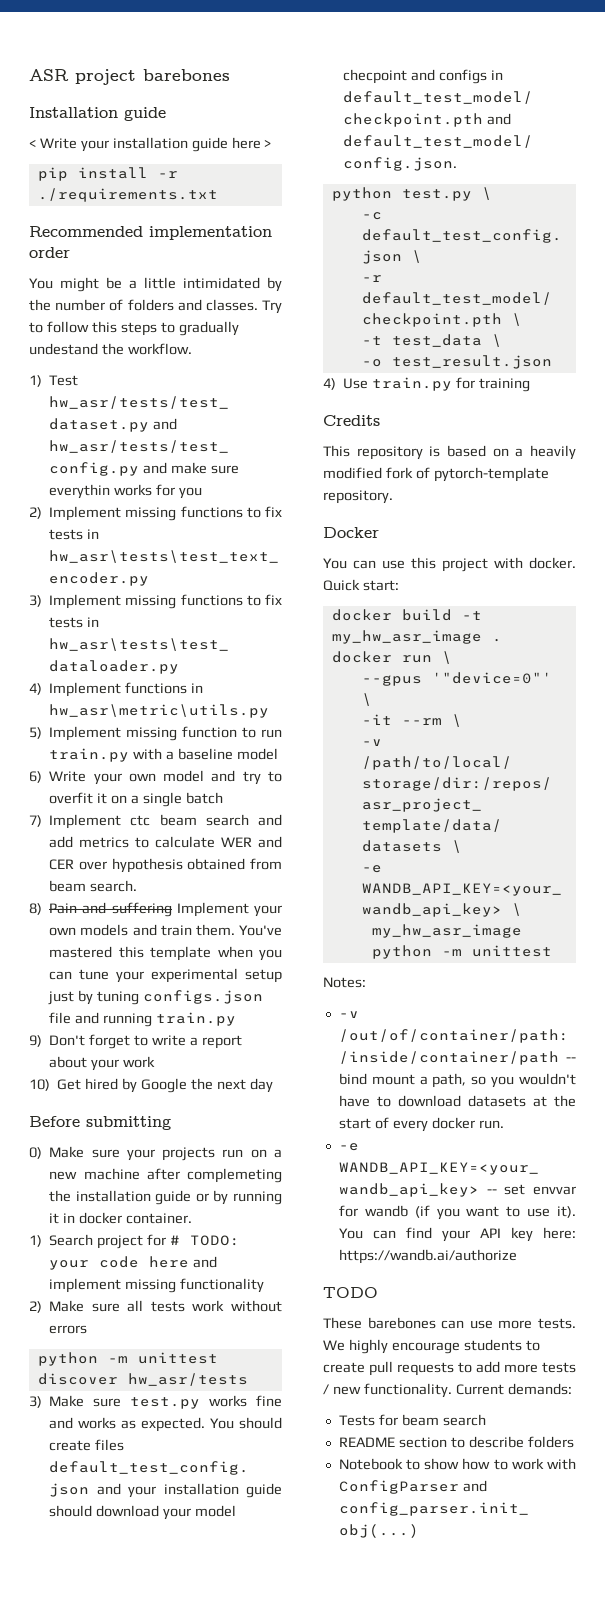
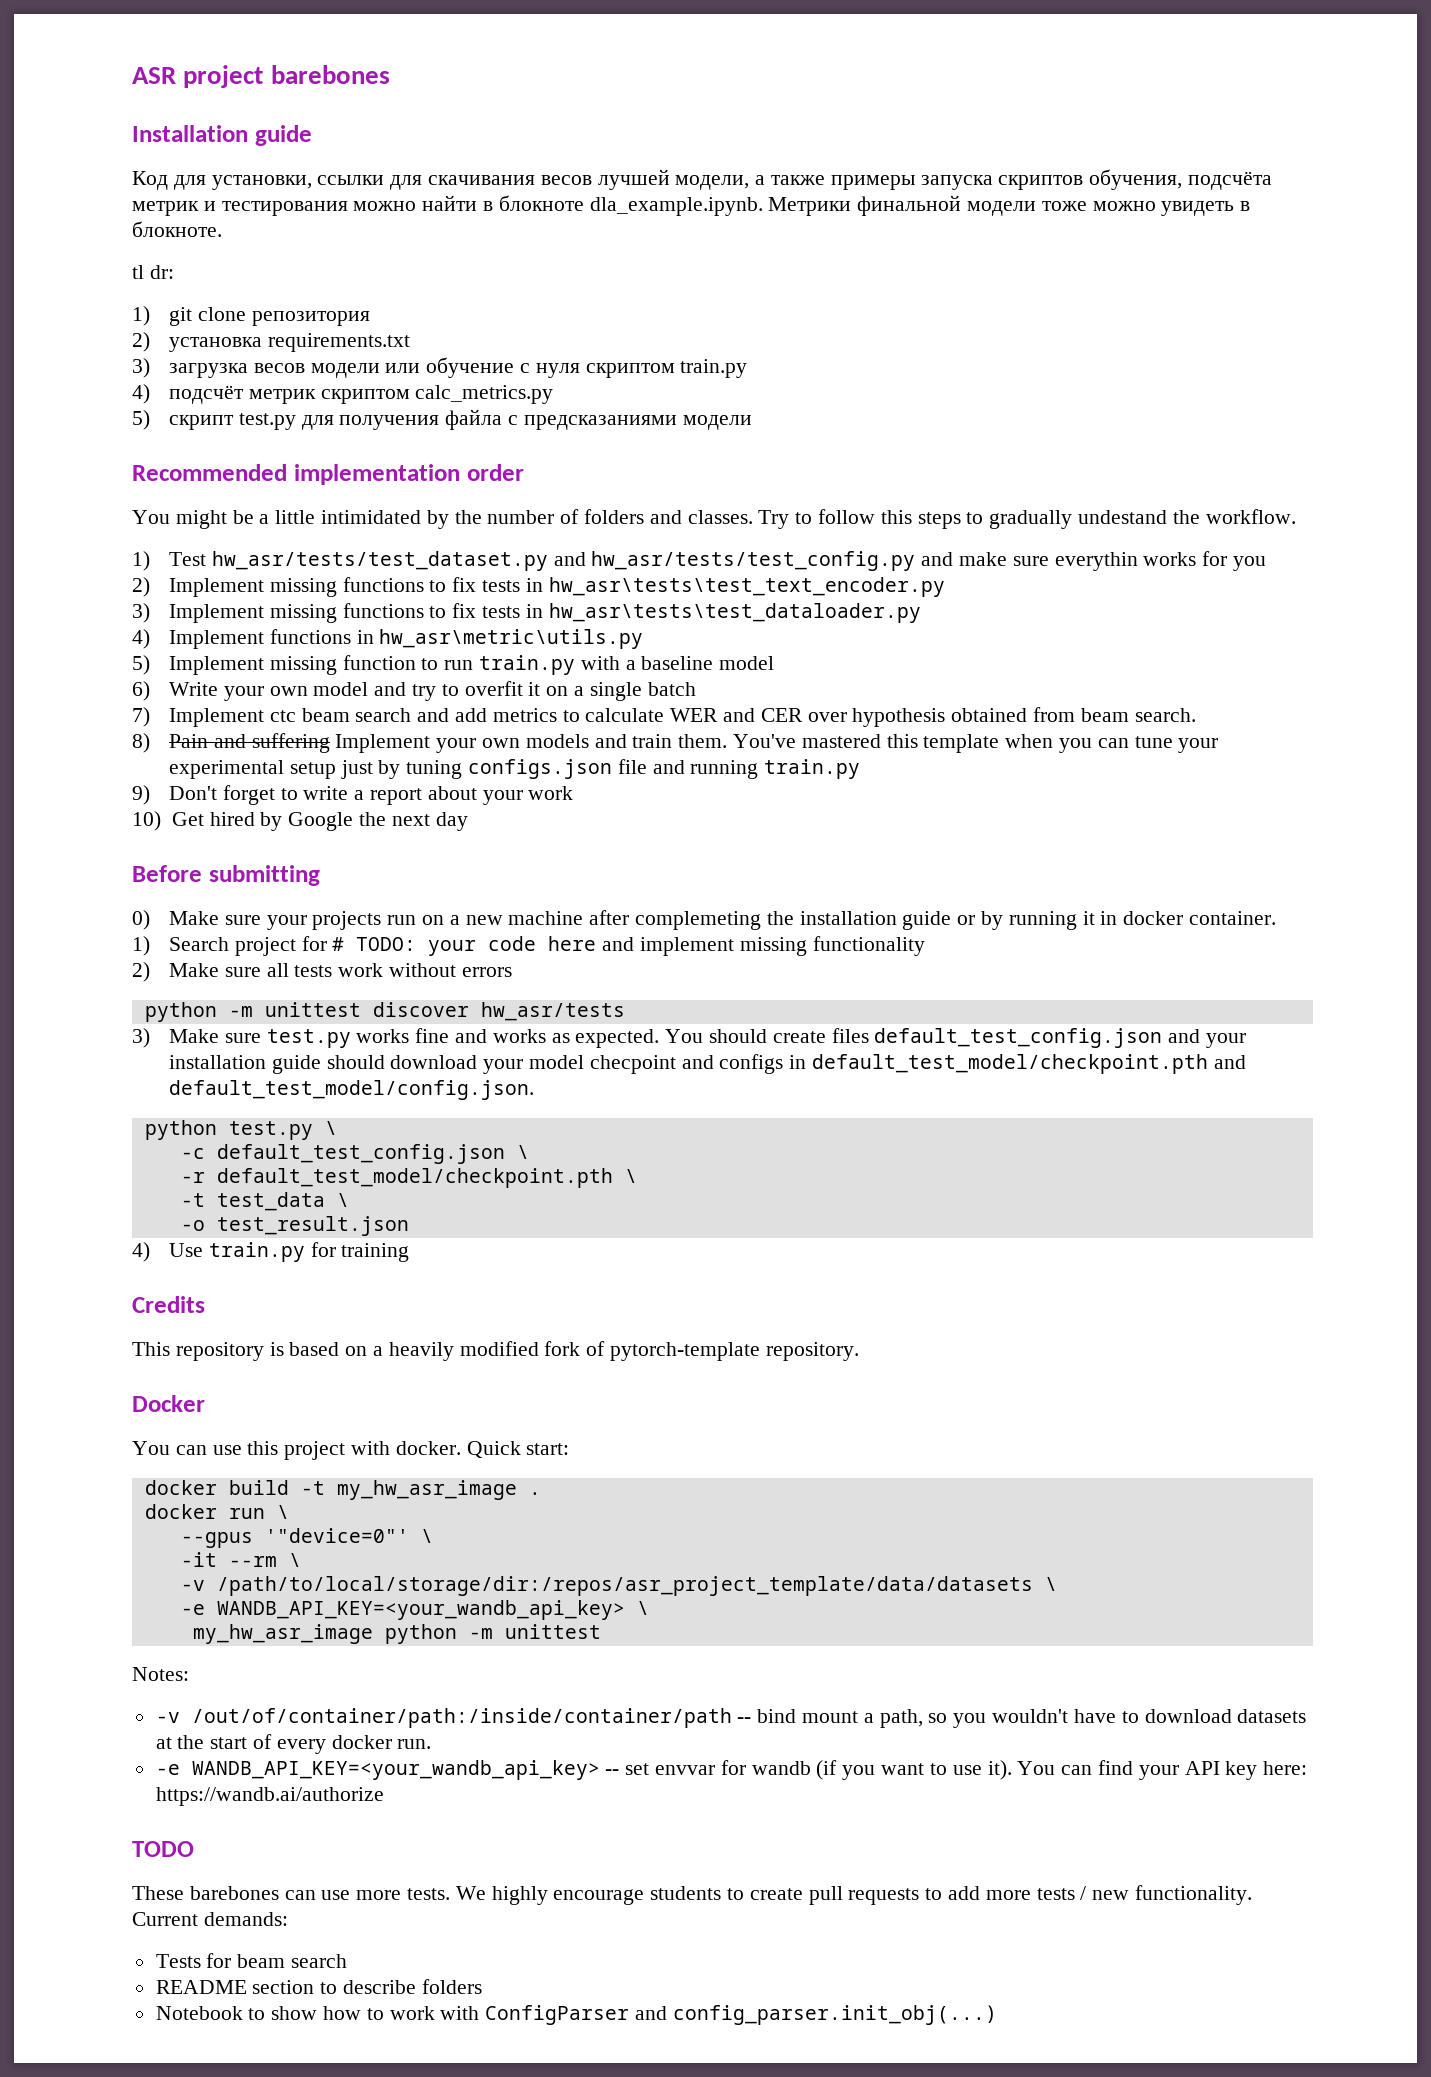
[29,137,272,152] [37,167,178,181] [37,188,218,202] < Write your installation guide here > // pip install -r ./requirements.txt -> [132,169,1273,190] [132,195,1251,216] [132,221,222,237] [132,265,174,279] [132,306,370,326] [132,332,410,352] [132,357,748,378] [132,384,554,404] [132,409,752,430] Код для установки, ссылки для скачивания весов лучшей модели, а также примеры запуска скриптов обучения, подсчёта метрик и тестирования можно найти в блокноте dla_example.ipynb. Метрики финальной модели тоже можно увидеть в блокноте. // tl dr: // 1) git clone репозитория // 2) установка requirements.txt // 3) загрузка весов модели или обучение с нуля скриптом train.py // 4) подсчёт метрик скриптом calc_metrics.py // 5) скрипт test.py для получения файла с предсказаниями модели

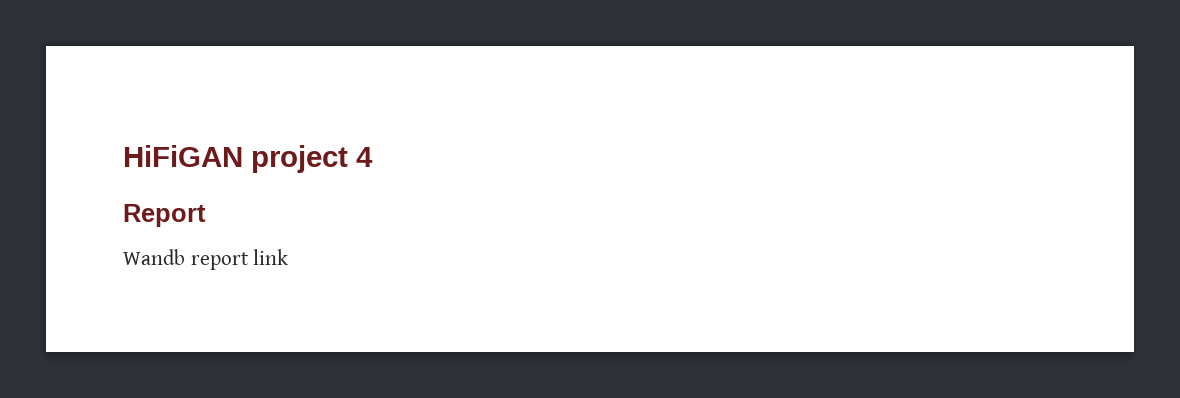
[132,65,390,88] [132,125,312,146] [132,169,1273,190] [132,195,1251,216] [132,221,222,237] [132,265,174,279] [132,306,370,326] [132,332,410,352] [132,357,748,378] [132,384,554,404] [132,409,752,430] [132,464,524,485] [132,509,1296,529] [132,551,1266,571] [132,577,945,597] [132,603,921,623] [132,629,644,649] [132,655,775,675] [132,681,696,701] [132,707,1196,727] [132,733,1219,753] [168,759,861,779] [132,785,574,805] [132,811,468,831] [132,865,320,886] [132,910,1277,930] [132,936,925,956] [132,962,512,982] [144,1002,625,1022] [132,1028,1246,1048] [168,1054,1246,1074] [168,1080,534,1100] [144,1120,337,1140] [180,1144,529,1164] [180,1168,637,1188] [180,1192,349,1211] [180,1216,409,1236] [132,1242,410,1262] [132,1296,205,1313] [132,1341,859,1361] [132,1395,205,1412] [132,1441,570,1460] [144,1480,541,1500] [144,1504,289,1519] [180,1528,433,1548] [180,1552,301,1567] [180,1576,1057,1596] [180,1600,649,1620] [192,1624,601,1644] [132,1667,189,1681] [155,1708,1307,1728] [155,1734,432,1754] [155,1760,1308,1780] [155,1787,384,1806] [132,1841,194,1857] [132,1885,1253,1905] [132,1912,288,1926] [155,1953,348,1968] [155,1979,482,1994] [155,2005,997,2025] ASR project barebones // Installation guide // Код для установки, ссылки для скачивания весов лучшей модели, а также примеры запуска скриптов обучения, подсчёта метрик и тестирования можно найти в блокноте dla_example.ipynb. Метрики финальной модели тоже можно увидеть в блокноте. // tl dr: // 1) git clone репозитория // 2) установка requirements.txt // 3) загрузка весов модели или обучение с нуля скриптом train.py // 4) подсчёт метрик скриптом calc_metrics.py // 5) скрипт test.py для получения файла с предсказаниями модели // Recommended implementation order // You might be a little intimidated by the number of folders and classes. Try to follow this steps to gradually undestand the workflow. // 1) Test hw_asr/tests/test_dataset.py and hw_asr/tests/test_config.py and make sure everythin works for you // 2) Implement missing functions to fix tests in hw_asr\tests\test_text_encoder.py // 3) Implement missing functions to fix tests in hw_asr\tests\test_dataloader.py // 4) Implement functions in hw_asr\metric\utils.py // 5) Implement missing function to run train.py with a baseline model // 6) Write your own model and try to overfit it on a single batch // 7) Implement ctc beam search and add metrics to calculate WER and CER over hypothesis obtained from beam search. // 8) Pain and suffering Implement your own models and train them. You've mastered this template when you can tune your experimental setup just by tuning configs.json file and running train.py // 9) Don't forget to write a report about your work // 10) Get hired by Google the next day // Before submitting // 0) Make sure your projects run on a new machine after complemeting the installation guide or by running it in docker container. // 1) Search project for # TODO: your code here and implement missing functionality // 2) Make sure all tests work without errors // python -m unittest discover hw_asr/tests // 3) Make sure test.py works fine and works as expected. You should create files default_test_config.json and your installation guide should download your model checpoint and configs in default_test_model/checkpoint.pth and default_test_model/config.json. // python test.py \ // -c default_test_config.json \ // -r default_test_model/checkpoint.pth \ // -t test_data \ // -o test_result.json // 4) Use train.py for training // Credits // This repository is based on a heavily modified fork of pytorch-template repository. // Docker // You can use this project with docker. Quick start: // docker build -t my_hw_asr_image . // docker run \ // --gpus '"device=0"' \ // -it --rm \ // -v /path/to/local/storage/dir:/repos/asr_project_template/data/datasets \ // -e WANDB_API_KEY=<your_wandb_api_key> \ // my_hw_asr_image python -m unittest // Notes: // -v /out/of/container/path:/inside/container/path -- bind mount a path, so you wouldn't have to download datasets at the start of every docker run. // -e WANDB_API_KEY=<your_wandb_api_key> -- set envvar for wandb (if you want to use it). You can find your API key here: https://wandb.ai/authorize // TODO // These barebones can use more tests. We highly encourage students to create pull requests to add more tests / new functionality. Current demands: // Tests for beam search // README section to describe folders // Notebook to show how to work with ConfigParser and config_parser.init_obj(...) -> [123,145,373,173] [123,204,206,227] [123,249,289,270] HiFiGAN project 4 // Report // Wandb report link

